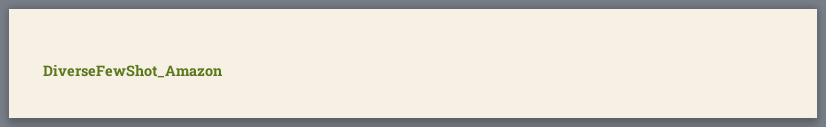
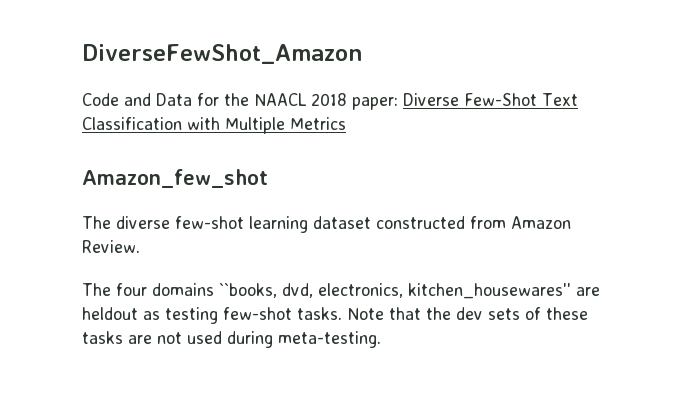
(222, 71) none -> [82,93,578,110] [82,117,346,134] [82,169,268,188] [82,216,571,233] [82,240,140,253] [82,283,600,299] [82,307,588,324] [82,331,381,348] // Code and Data for the NAACL 2018 paper: Diverse Few-Shot Text Classification with Multiple Metrics // Amazon_few_shot // The diverse few-shot learning dataset constructed from Amazon Review. // The four domains ``books, dvd, electronics, kitchen_housewares'' are heldout as testing few-shot tasks. Note that the dev sets of these tasks are not used during meta-testing.

